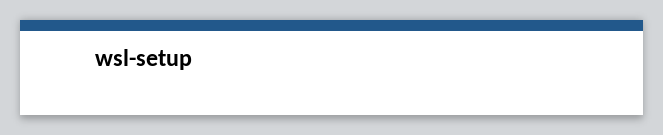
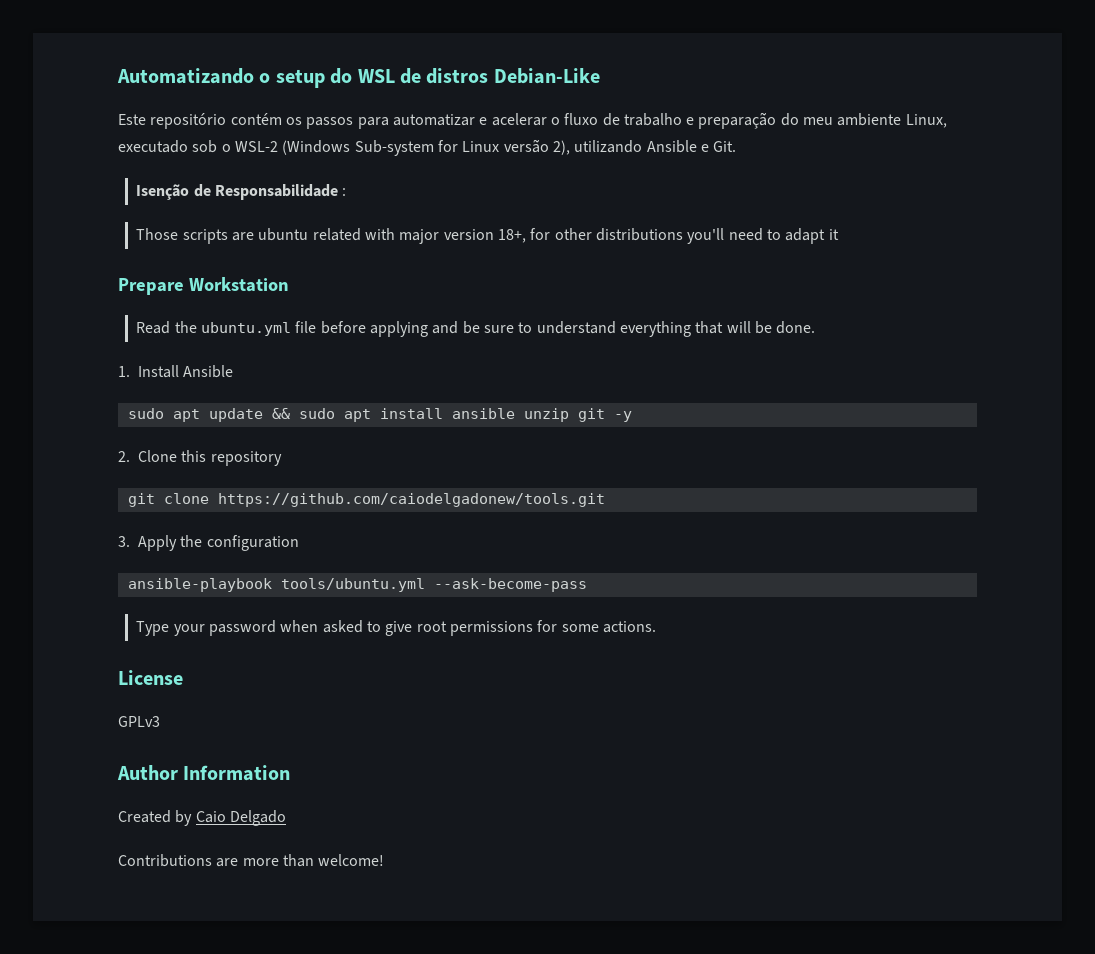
[95,49,192,70] wsl-setup -> [117,68,600,88] [118,112,947,129] [118,139,737,156] [136,184,347,200] [136,228,839,244] [118,277,289,295] [136,321,816,337] [118,365,234,378] [127,408,632,422] [118,450,282,466] [127,493,605,507] [118,535,299,551] [127,578,587,592] [136,620,657,636] [118,670,183,685] [118,716,160,727] [117,765,291,781] [118,810,286,826] [118,854,385,867] Automatizando o setup do WSL de distros Debian-Like // Este repositório contém os passos para automatizar e acelerar o fluxo de trabalho e preparação do meu ambiente Linux, executado sob o WSL-2 (Windows Sub-system for Linux versão 2), utilizando Ansible e Git. // Isenção de Responsabilidade : // Those scripts are ubuntu related with major version 18+, for other distributions you'll need to adapt it // Prepare Workstation // Read the ubuntu.yml file before applying and be sure to understand everything that will be done. // 1. Install Ansible // sudo apt update && sudo apt install ansible unzip git -y // 2. Clone this repository // git clone https://github.com/caiodelgadonew/tools.git // 3. Apply the configuration // ansible-playbook tools/ubuntu.yml --ask-become-pass // Type your password when asked to give root permissions for some actions. // License // GPLv3 // Author Information // Created by Caio Delgado // Contributions are more than welcome!

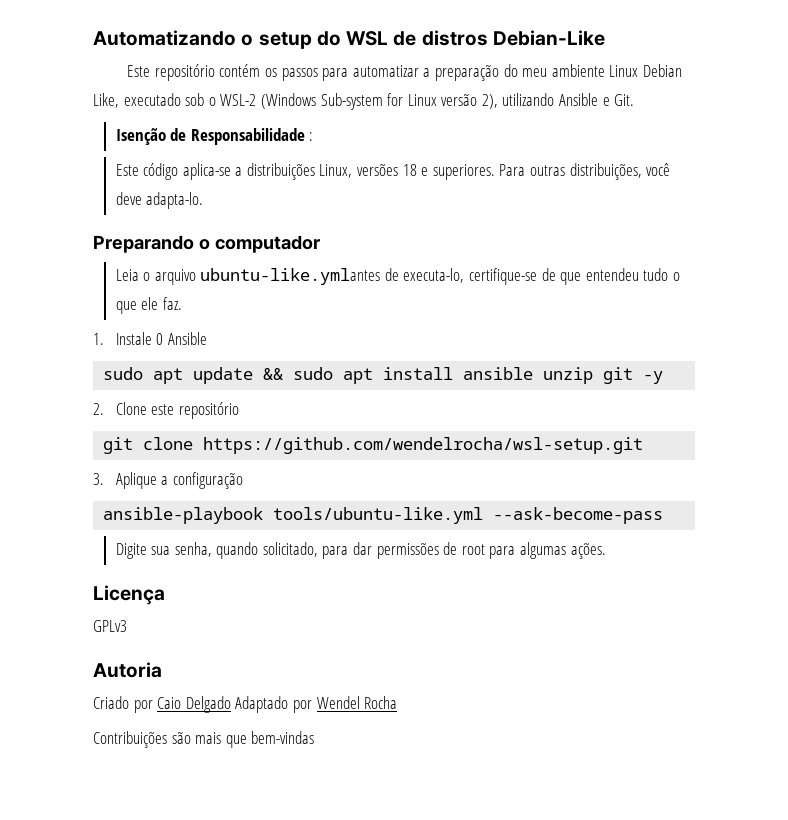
[479,113,695,126] e acelerar o fluxo de trabalho e -> [423,68,431,77] a
[905,114,947,128] Linux, -> [609,64,682,77] [93,93,119,108] Linux Debian Like,
[136,228,839,244] [118,277,289,295] [136,321,816,337] Those scripts are ubuntu related with major version 18+, for other distributions you'll need to adapt it // Prepare Workstation // Read the ubuntu.yml file before applying and be sure to understand everything that will be done. -> [115,163,671,180] [115,192,204,209] [93,235,320,253] [115,268,681,285] [115,297,182,314] Este código aplica-se a distribuições Linux, versões 18 e superiores. Para outras distribuições, você deve adapta-lo. // Preparando o computador // Leia o arquivo ubuntu-like.ymlantes de executa-lo, certifique-se de que entendeu tudo o que ele faz.
[138,365,179,378] Install -> [115,332,164,345] Instale 0
[181,450,282,466] this repository -> [151,402,239,419] este repositório
[217,493,605,507] https://github.com/caiodelgadonew/tools.git -> [203,437,644,454] https://github.com/wendelrocha/wsl-setup.git
[138,535,299,551] Apply the configuration -> [115,472,243,489] Aplique a configuração
[280,578,425,592] tools/ubuntu.yml -> [273,507,484,524] tools/ubuntu-like.yml
[136,620,657,636] [118,670,183,685] [118,716,160,727] [117,765,291,781] [118,810,286,826] [118,854,385,867] Type your password when asked to give root permissions for some actions. // License // GPLv3 // Author Information // Created by Caio Delgado // Contributions are more than welcome! -> [115,542,606,559] [93,585,165,605] [93,620,127,632] [93,662,162,678] [93,696,398,713] [93,731,315,748] Digite sua senha, quando solicitado, para dar permissões de root para algumas ações. // Licença // GPLv3 // Autoria // Criado por Caio Delgado Adaptado por Wendel Rocha // Contribuições são mais que bem-vindas

